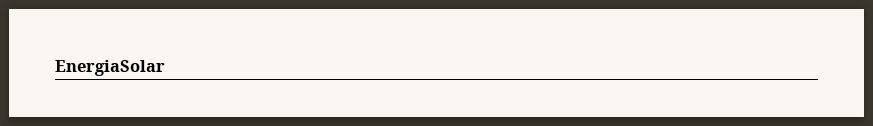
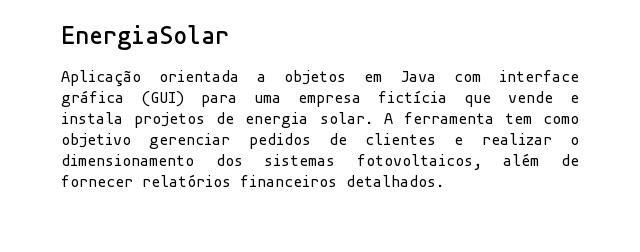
(165, 68) none -> [61,70,579,87] [61,90,579,107] [61,112,579,128] [61,133,579,149] [61,153,579,170] [61,174,444,187] // Aplicação orientada a objetos em Java com interface gráfica (GUI) para uma empresa fictícia que vende e instala projetos de energia solar. A ferramenta tem como objetivo gerenciar pedidos de clientes e realizar o dimensionamento dos sistemas fotovoltaicos, além de fornecer relatórios financeiros detalhados.

